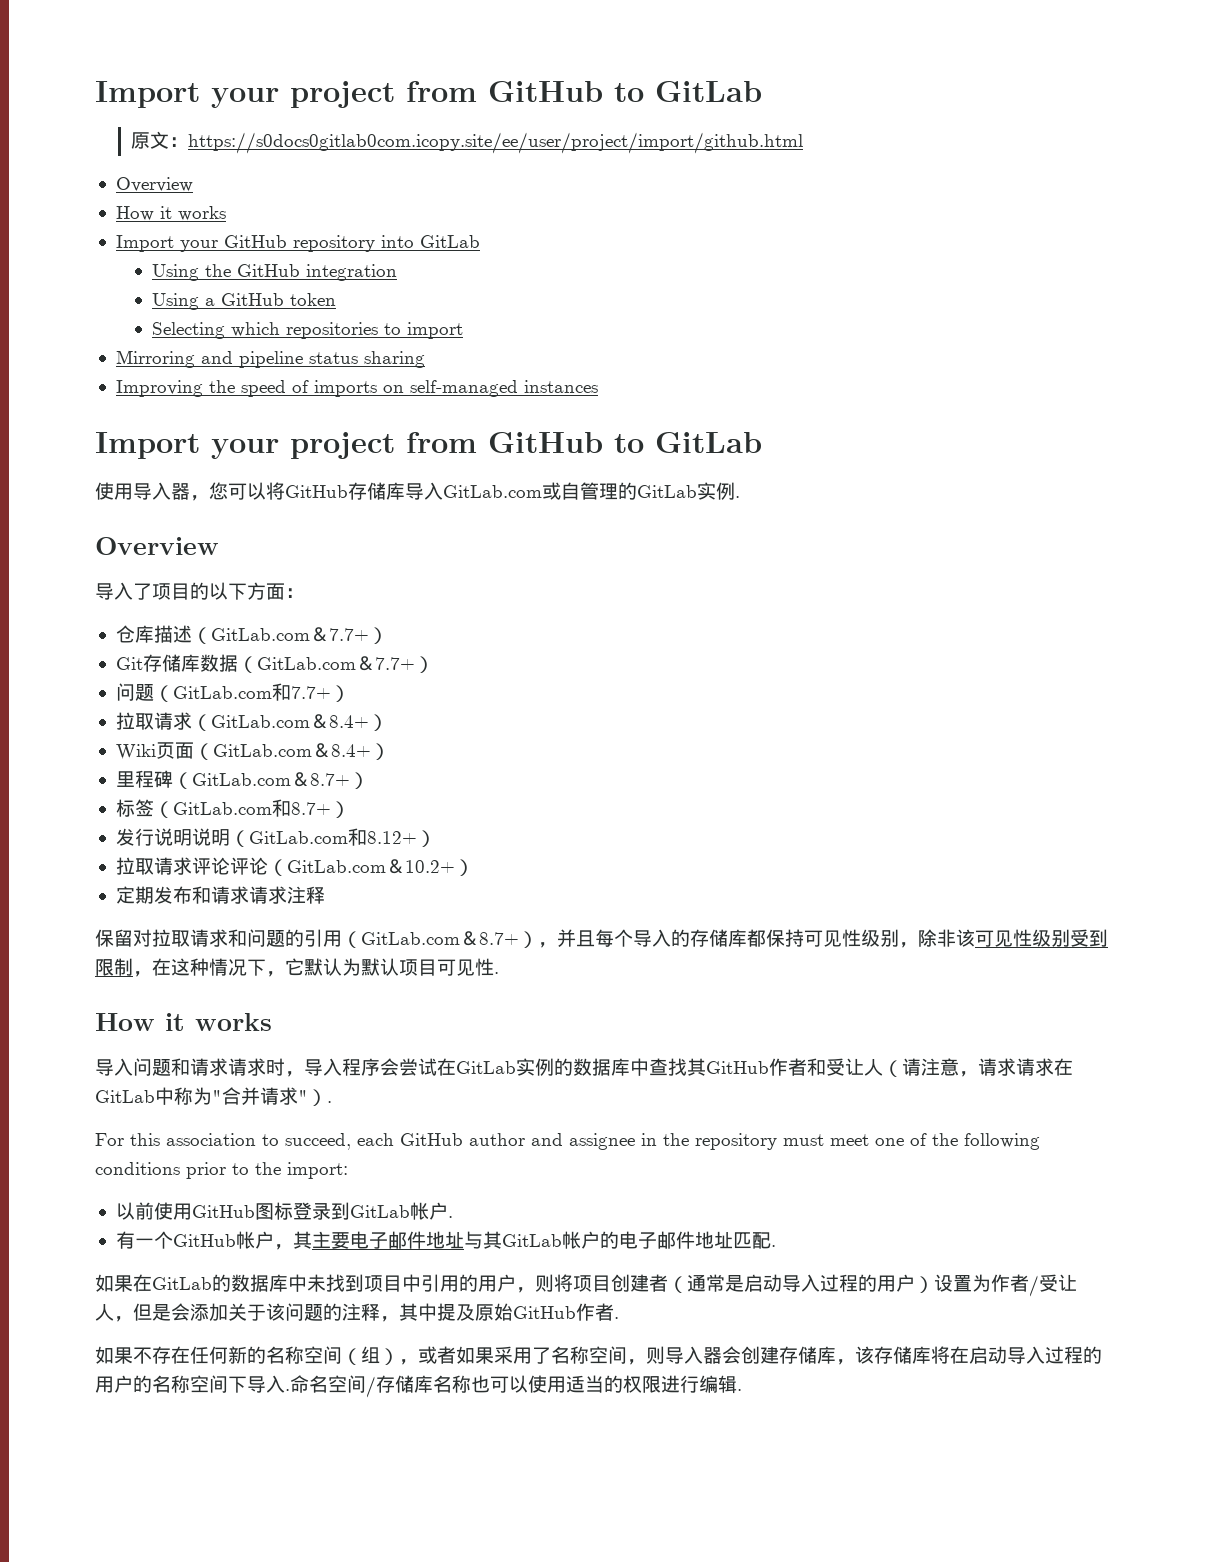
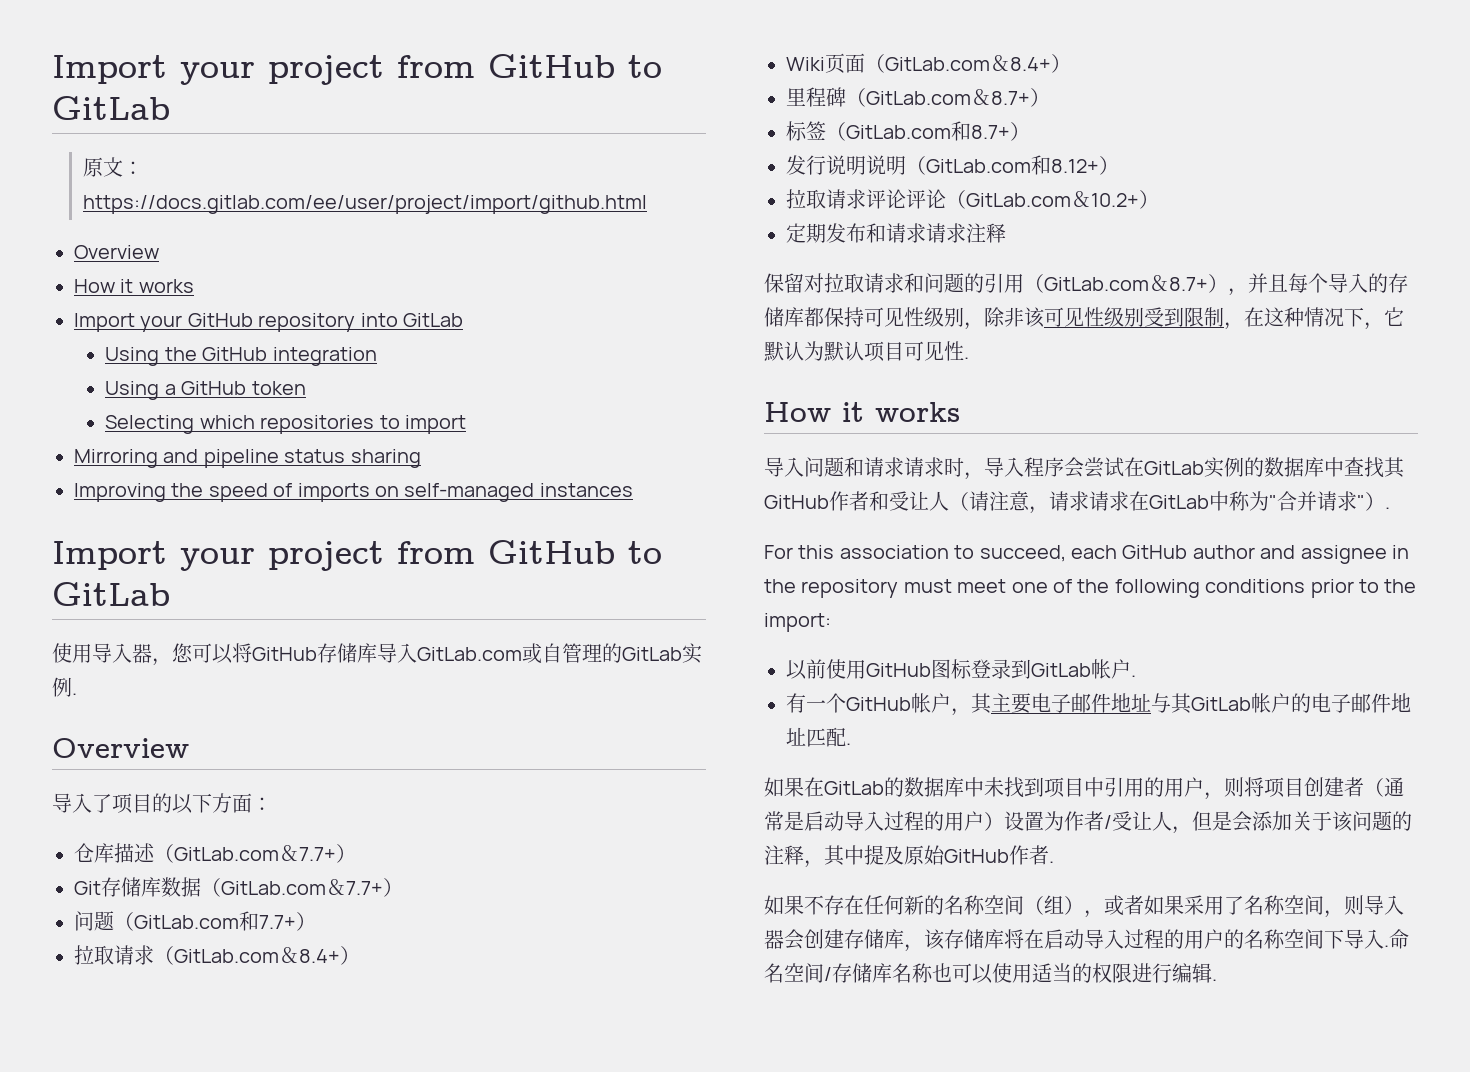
[188,132,804,154] https://s0docs0gitlab0com.icopy.site/ee/user/project/import/github.html -> [83,195,648,214] https://docs.gitlab.com/ee/user/project/import/github.html

